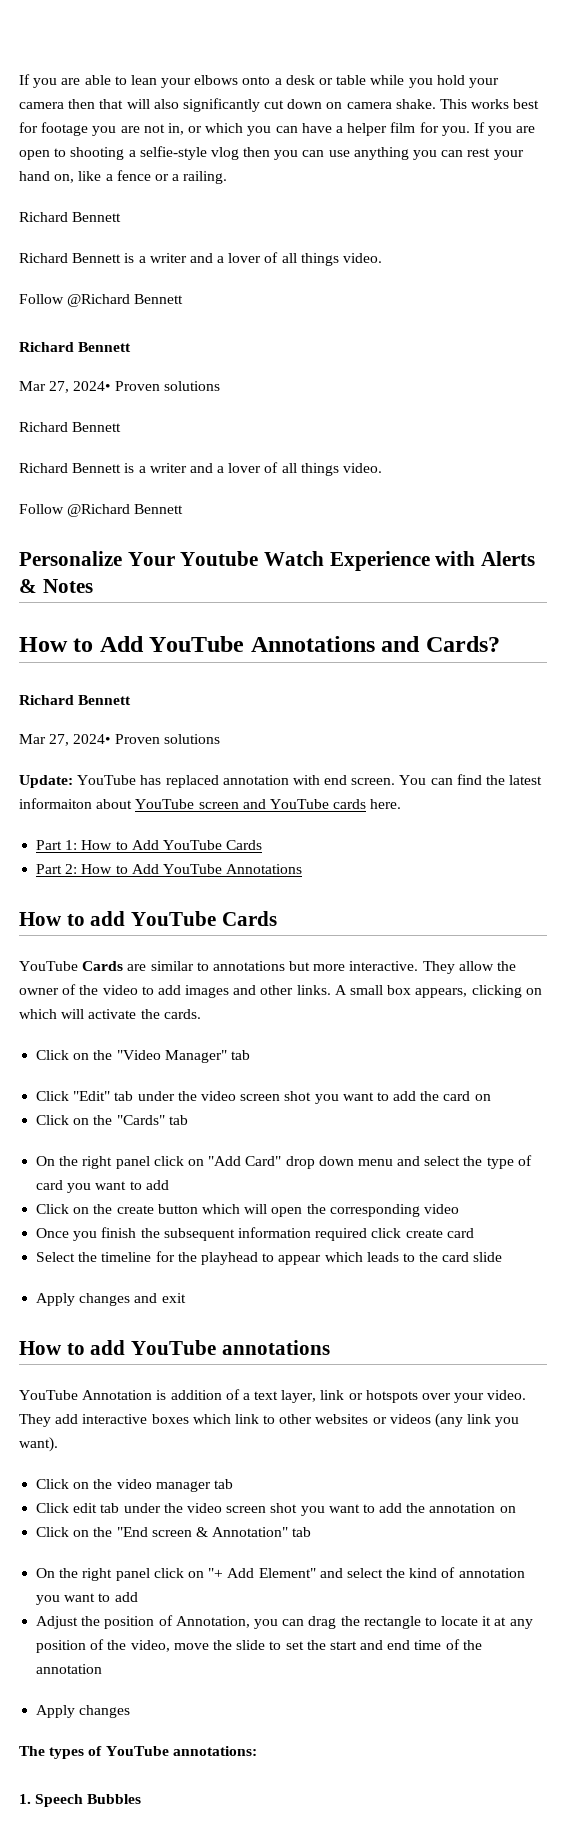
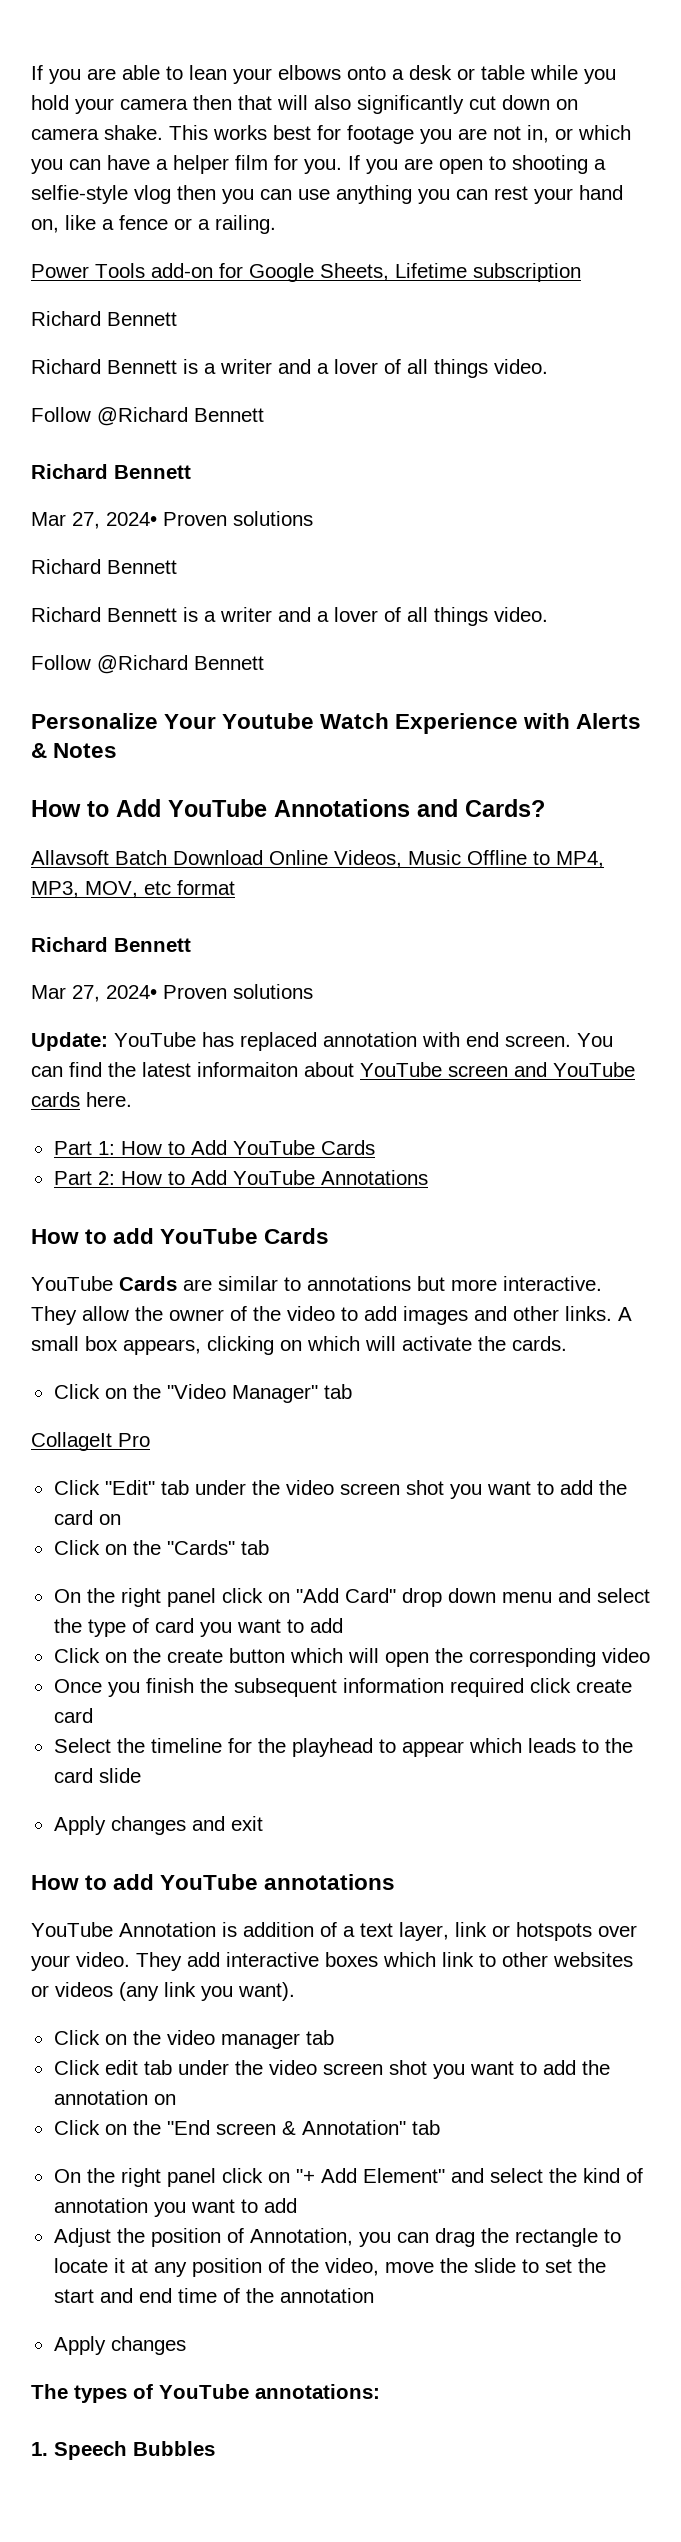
(228, 177) none -> [31,263,581,282] // Power Tools add-on for Google Sheets, Lifetime subscription
(500, 644) none -> [31,850,604,868] [31,880,235,898] // Allavsoft Batch Download Online Videos, Music Offline to MP4, MP3, MOV, etc format
(250, 1055) none -> [31,1432,150,1451] // CollageIt Pro

